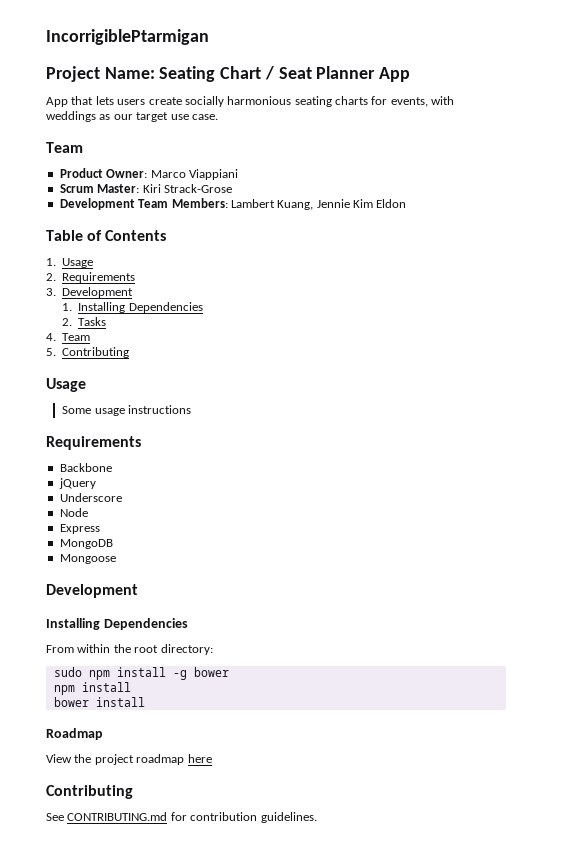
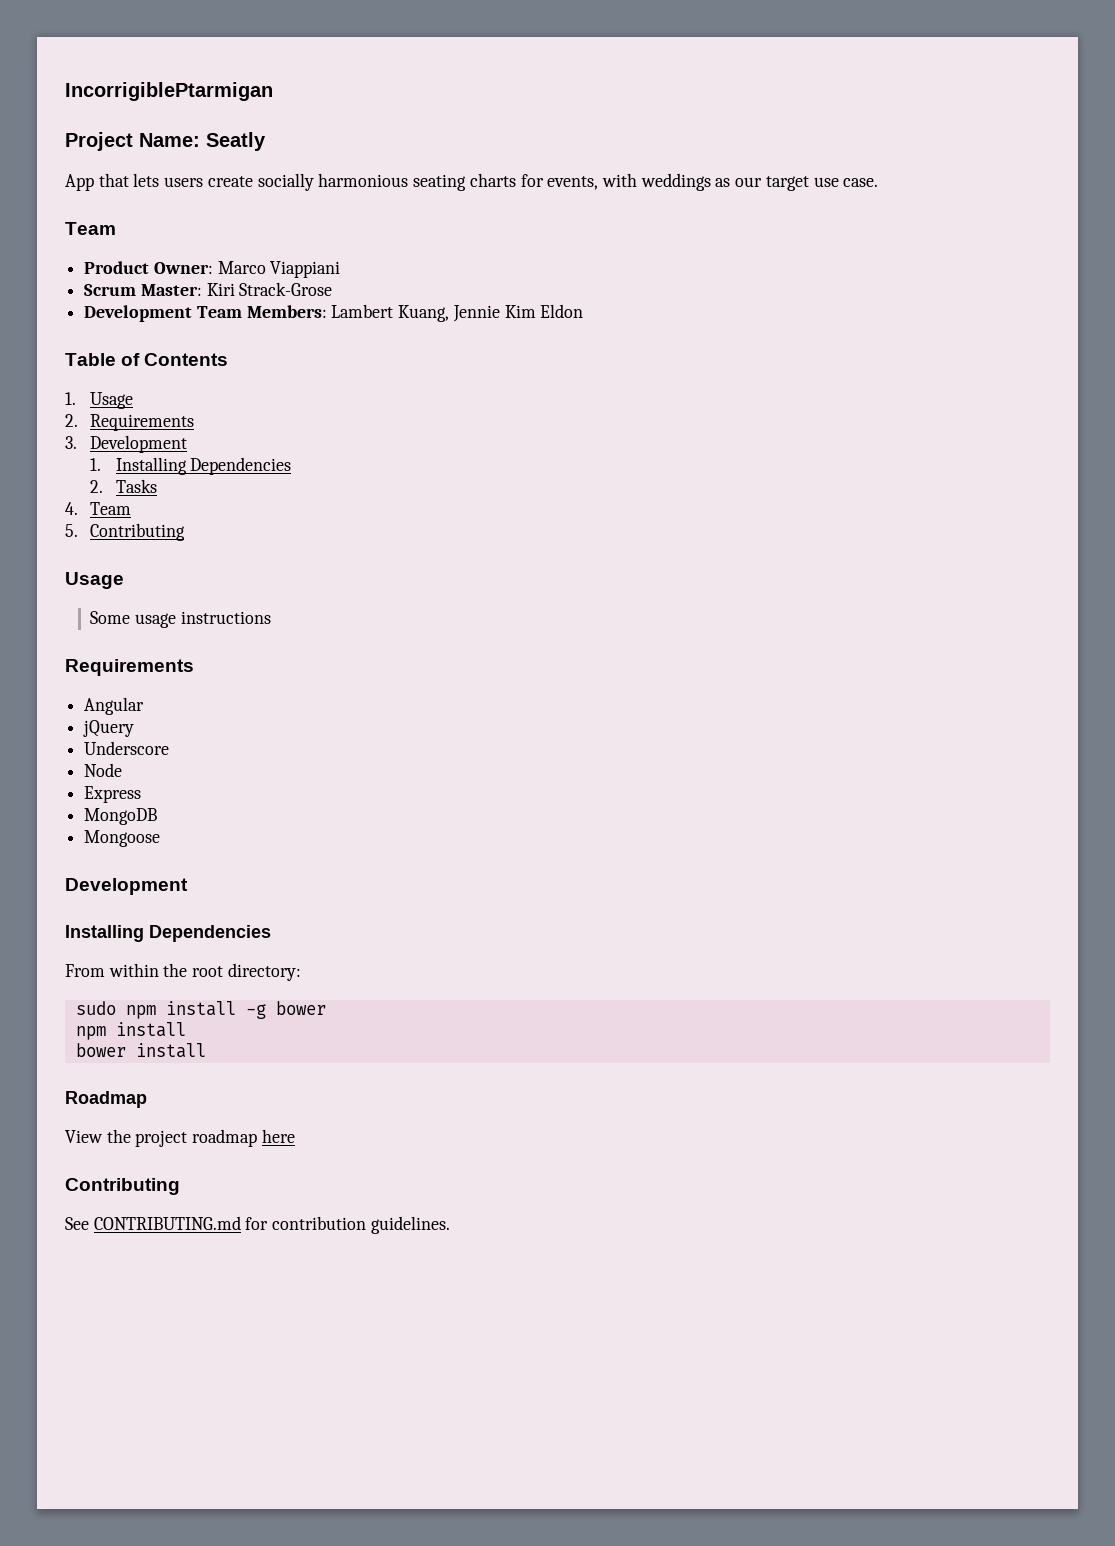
[159,66,411,82] Seating Chart / Seat Planner App -> [206,132,266,151] Seatly
[59,463,112,472] Backbone -> [84,697,145,715] Angular

